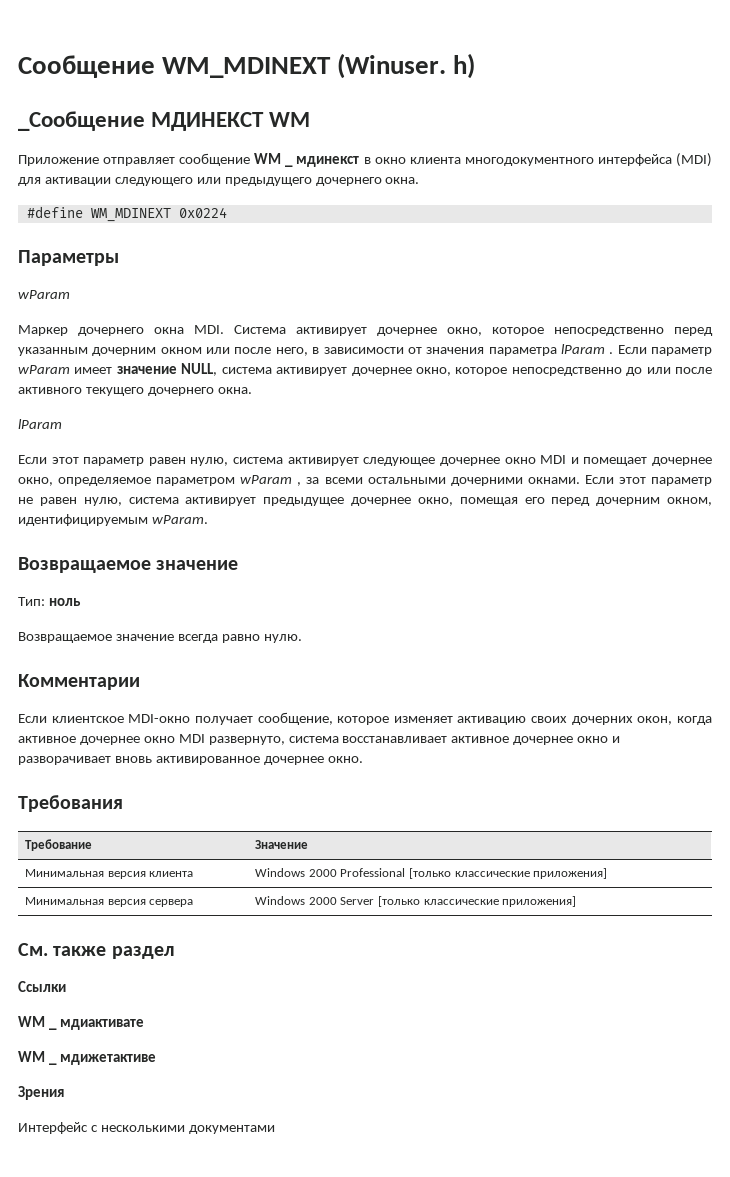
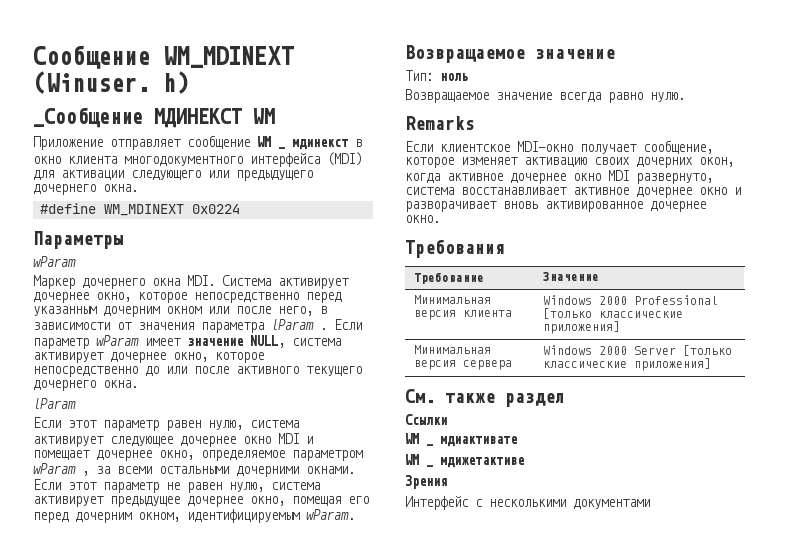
[18,674,140,690] Комментарии -> [405,116,475,130] Remarks

